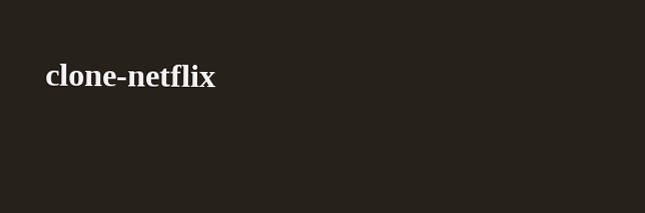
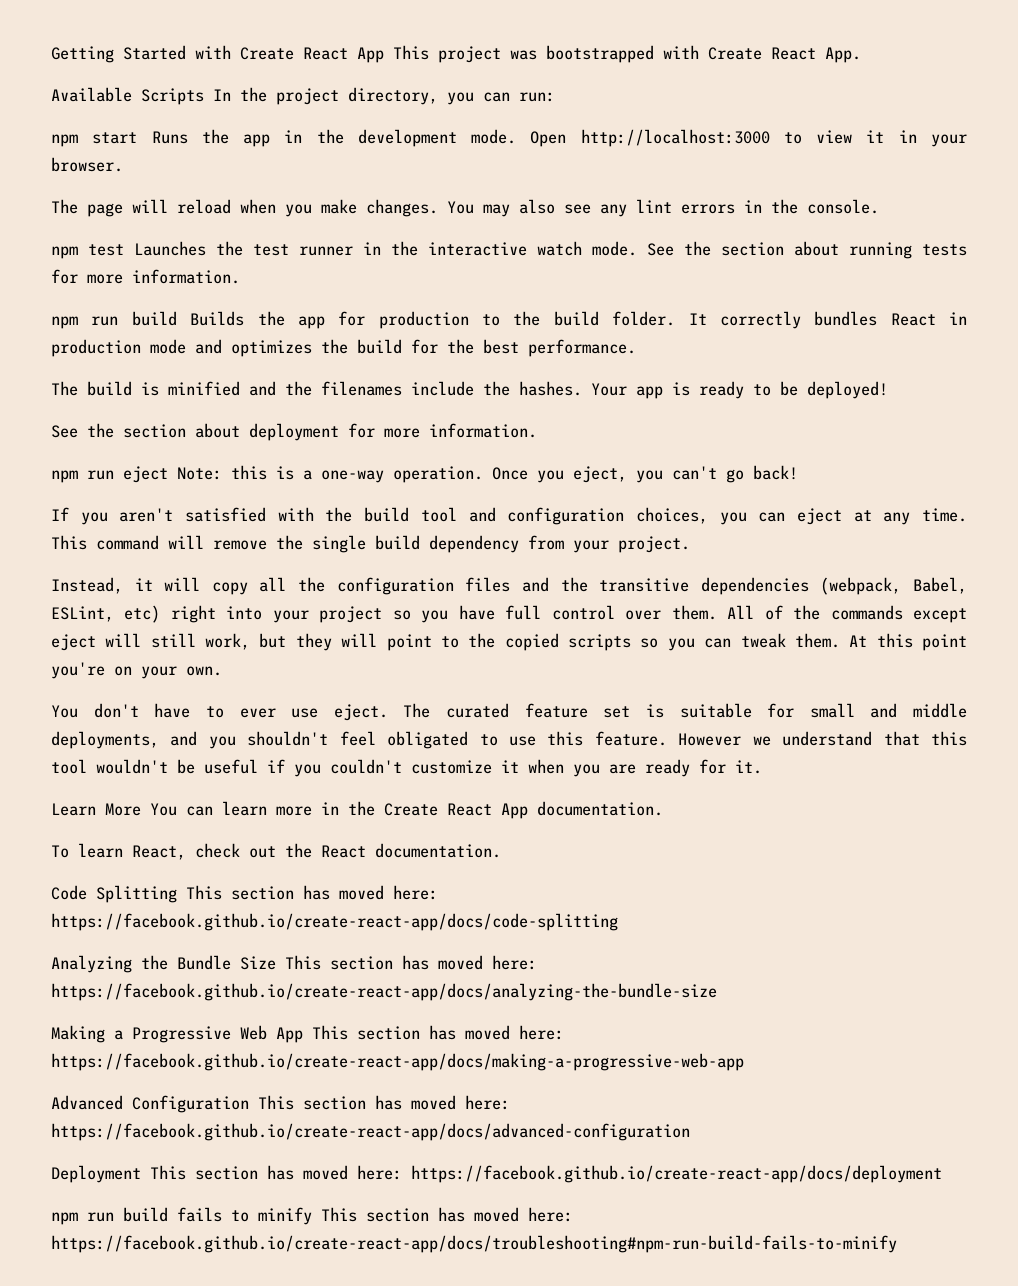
[45,63,217,88] clone-netflix -> [51,45,861,63] [51,87,555,105] [51,129,967,147] [51,157,123,172] [51,199,879,217] [51,241,967,259] [51,269,240,284] [51,311,967,329] [51,339,636,357] [51,381,888,399] [51,423,537,441] [51,465,798,483] [51,507,967,525] [51,535,690,553] [51,577,968,595] [51,605,968,623] [51,633,967,651] [51,662,222,679] [51,703,967,721] [51,731,968,749] [51,759,762,777] [51,801,663,819] [51,843,501,860] [51,885,438,903] [51,913,618,931] [51,955,537,973] [51,983,717,1001] [51,1025,564,1043] [51,1053,744,1071] [51,1095,510,1113] [51,1123,690,1141] [51,1165,942,1183] [51,1207,573,1225] [51,1235,897,1253] Getting Started with Create React App This project was bootstrapped with Create React App. // Available Scripts In the project directory, you can run: // npm start Runs the app in the development mode. Open http://localhost:3000 to view it in your browser. // The page will reload when you make changes. You may also see any lint errors in the console. // npm test Launches the test runner in the interactive watch mode. See the section about running tests for more information. // npm run build Builds the app for production to the build folder. It correctly bundles React in production mode and optimizes the build for the best performance. // The build is minified and the filenames include the hashes. Your app is ready to be deployed! // See the section about deployment for more information. // npm run eject Note: this is a one-way operation. Once you eject, you can't go back! // If you aren't satisfied with the build tool and configuration choices, you can eject at any time. This command will remove the single build dependency from your project. // Instead, it will copy all the configuration files and the transitive dependencies (webpack, Babel, ESLint, etc) right into your project so you have full control over them. All of the commands except eject will still work, but they will point to the copied scripts so you can tweak them. At this point you're on your own. // You don't have to ever use eject. The curated feature set is suitable for small and middle deployments, and you shouldn't feel obligated to use this feature. However we understand that this tool wouldn't be useful if you couldn't customize it when you are ready for it. // Learn More You can learn more in the Create React App documentation. // To learn React, check out the React documentation. // Code Splitting This section has moved here: https://facebook.github.io/create-react-app/docs/code-splitting // Analyzing the Bundle Size This section has moved here: https://facebook.github.io/create-react-app/docs/analyzing-the-bundle-size // Making a Progressive Web App This section has moved here: https://facebook.github.io/create-react-app/docs/making-a-progressive-web-app // Advanced Configuration This section has moved here: https://facebook.github.io/create-react-app/docs/advanced-configuration // Deployment This section has moved here: https://facebook.github.io/create-react-app/docs/deployment // npm run build fails to minify This section has moved here: https://facebook.github.io/create-react-app/docs/troubleshooting#npm-run-build-fails-to-minify

